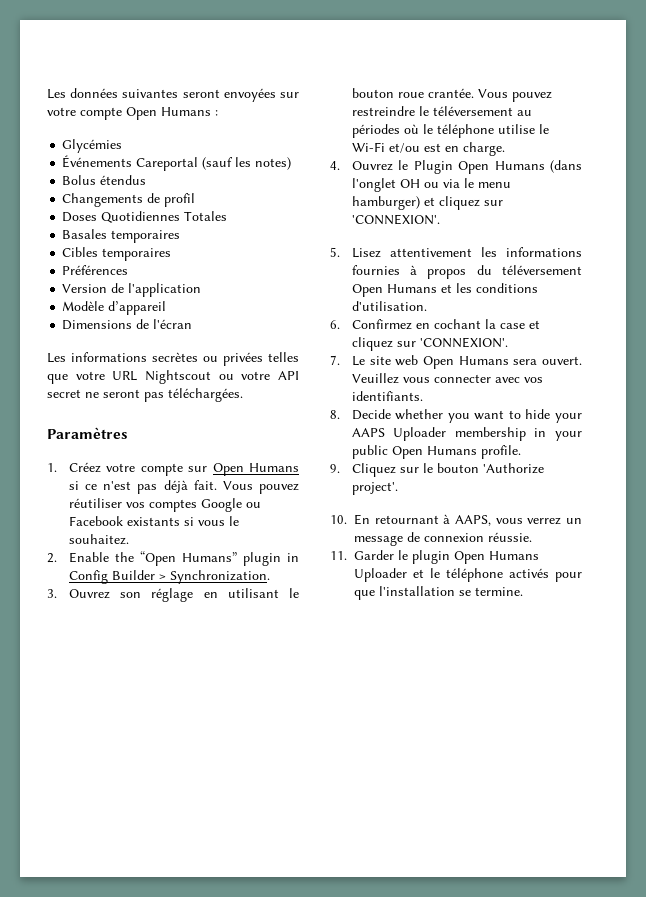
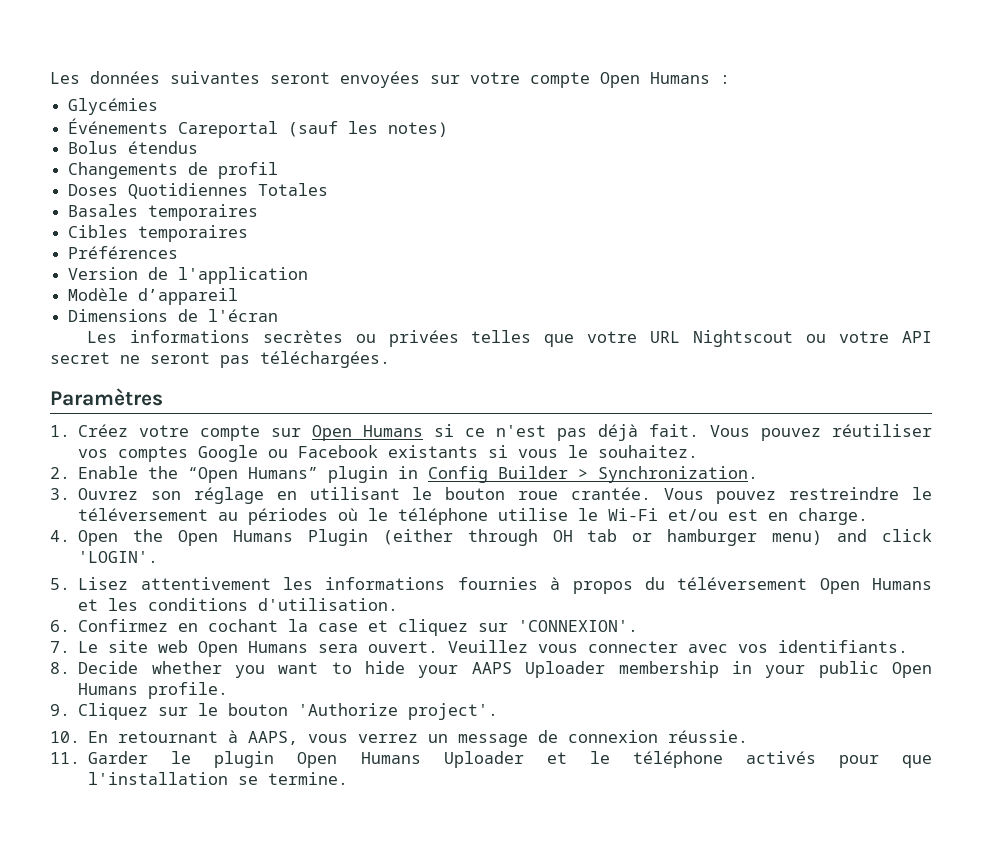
[351,160,582,174] [351,178,511,192] [351,196,503,210] [351,214,440,225] Ouvrez le Plugin Open Humans (dans l'onglet OH ou via le menu hamburger) et cliquez sur 'CONNEXION'. -> [78,529,933,546] [78,551,159,563] Open the Open Humans Plugin (either through OH tab or hamburger menu) and click 'LOGIN'.

